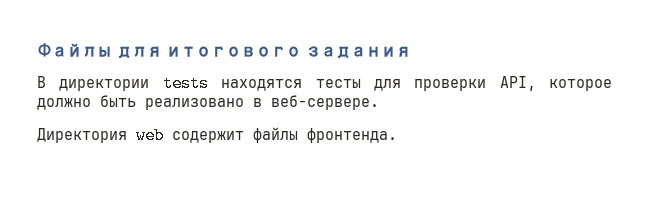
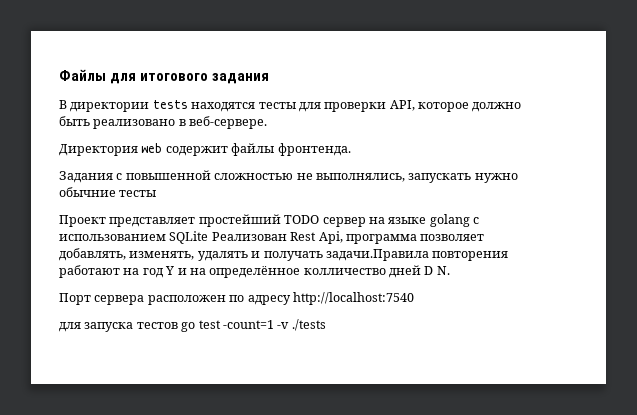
(397, 135) none -> [59,170,518,183] [59,187,157,197] [59,214,479,227] [59,231,485,244] [59,248,509,261] [59,265,450,278] [59,292,414,305] [59,319,326,332] // Задания с повышенной сложностью не выполнялись, запускать нужно обычние тесты // Проект представляет простейший TODO сервер на языке golang с использованием SQLite Реализован Rest Api, программа позволяет добавлять, изменять, удалять и получать задачи.Правила повторения работают на год Y и на определённое колличество дней D N. // Порт сервера расположен по адресу http://localhost:7540 // для запуска тестов go test -count=1 -v ./tests

